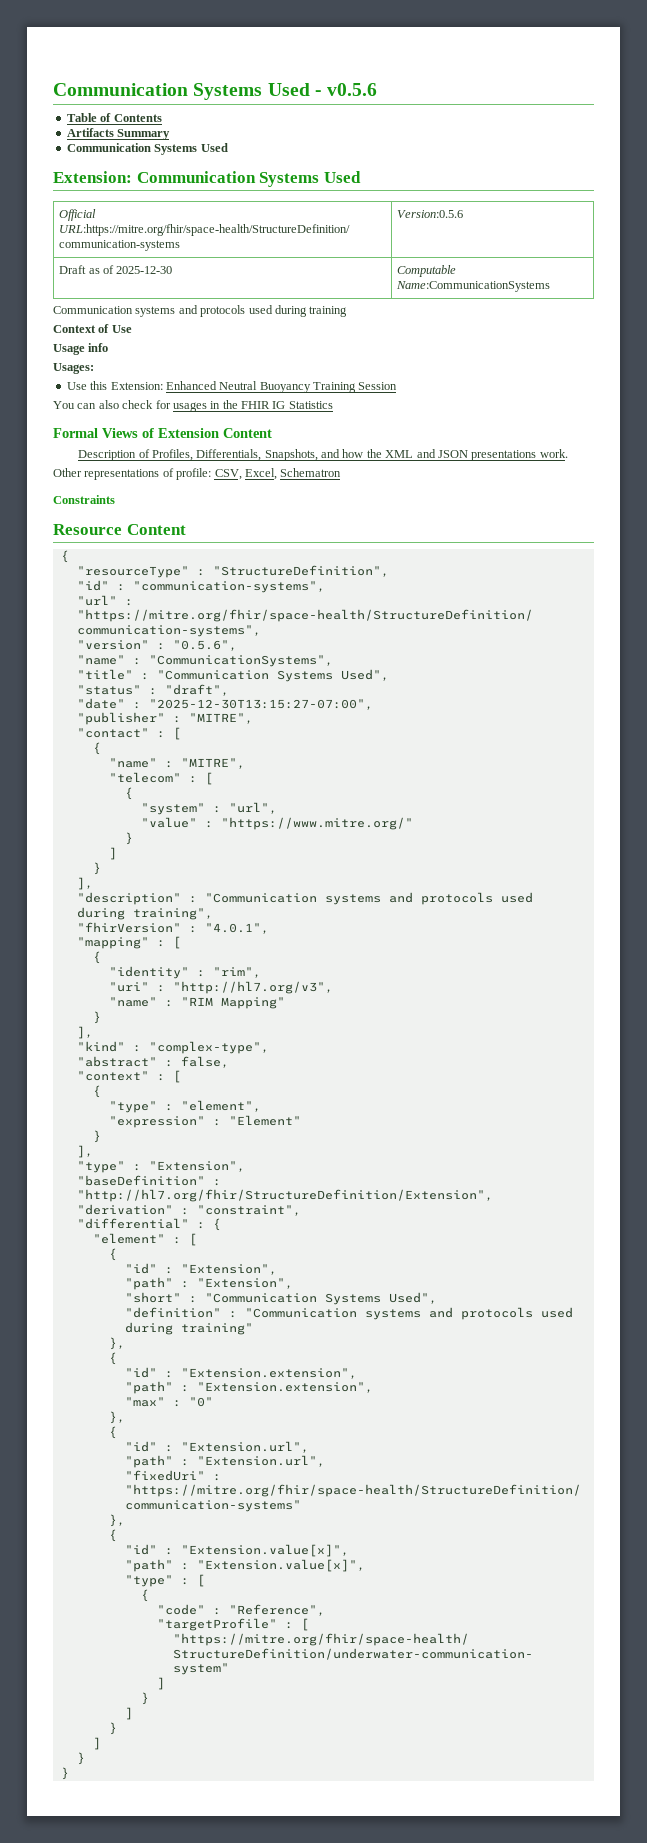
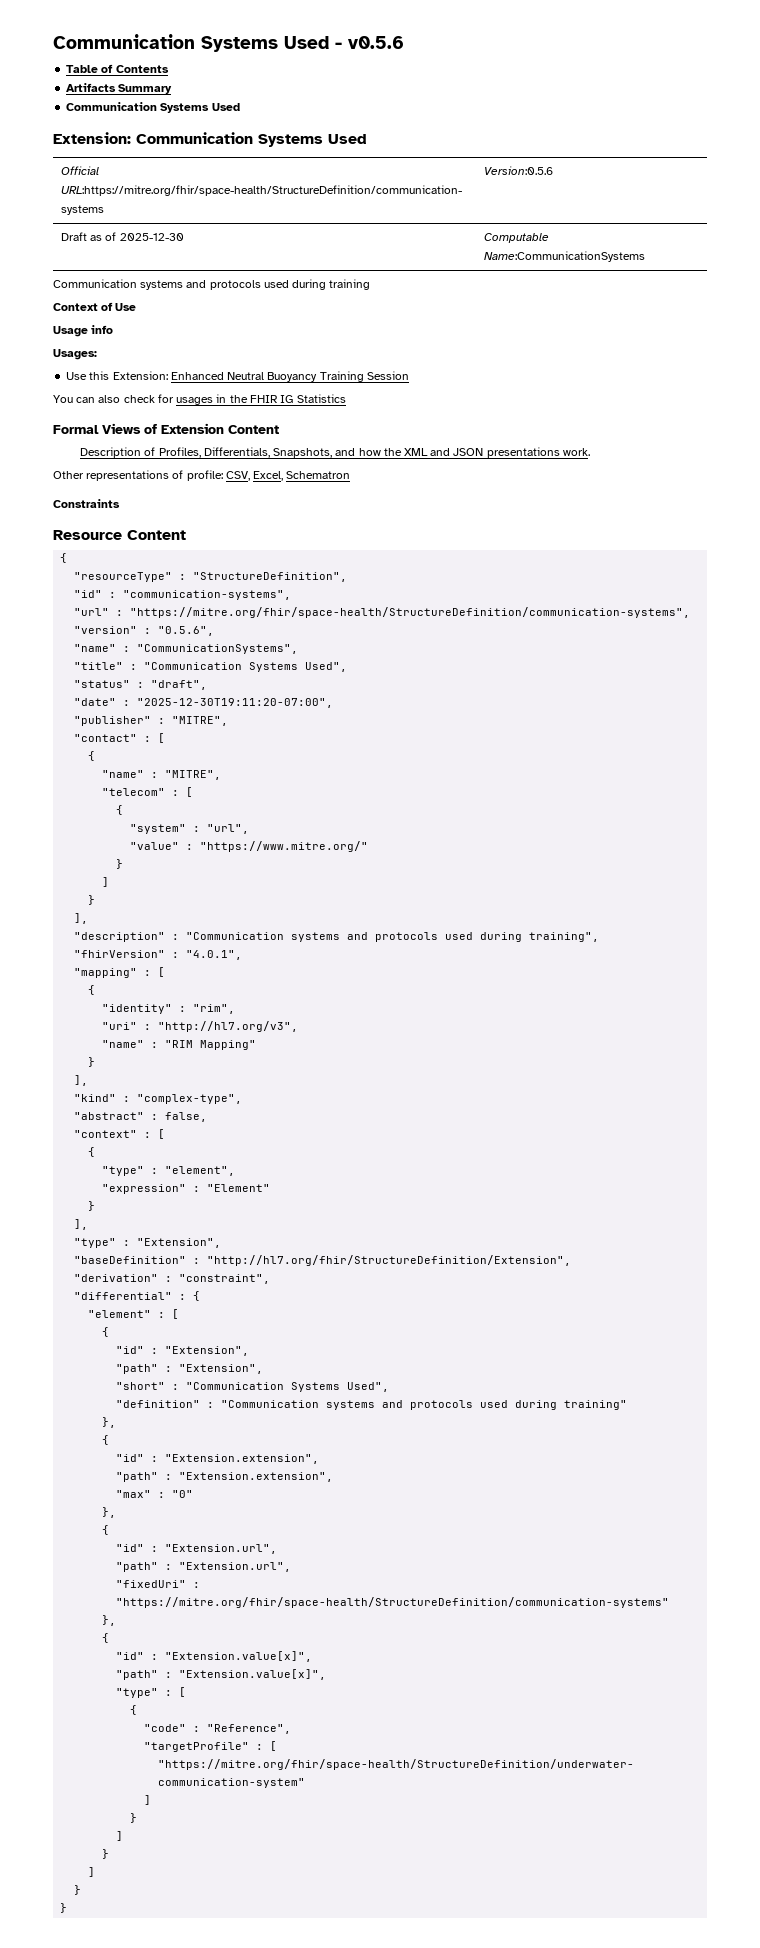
[148,699,373,710] "2025-12-30T13:15:27-07:00", -> [137,698,334,708] "2025-12-30T19:11:20-07:00",

